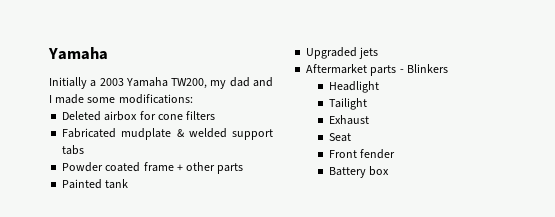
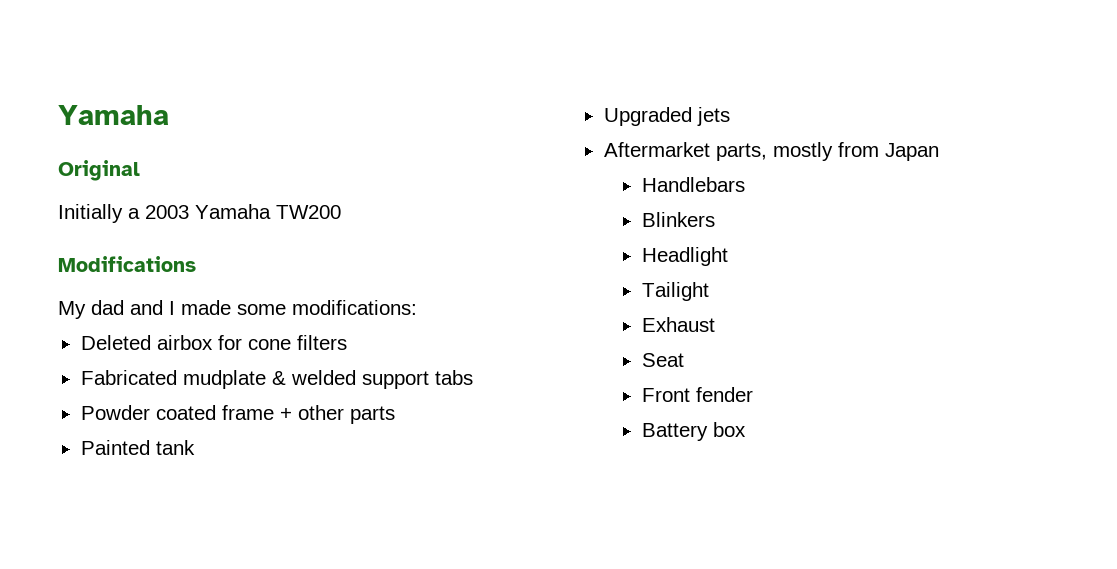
[48,47,108,60] Yamaha -> [58,105,169,125] [58,160,140,181] Yamaha // Original
[171,78,227,89] TW200, my -> [276,205,341,219] [58,256,196,272] [58,301,86,319] TW200 // Modifications // My
[370,65,404,76] parts - -> [715,142,939,161] [641,177,745,192] parts, mostly from Japan // Handlebars //

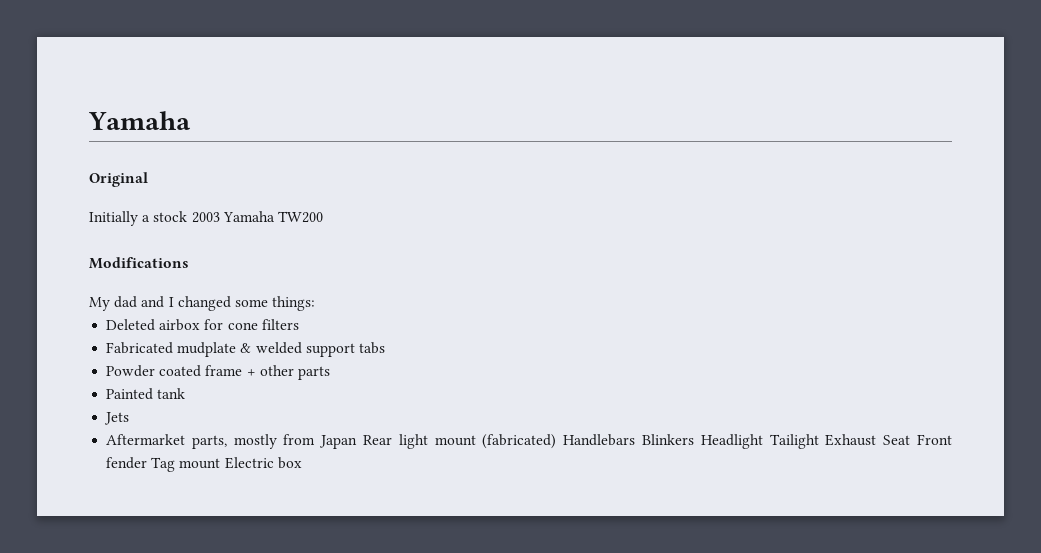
(140, 213) none -> [153,211,188,222] stock
[181,300,417,315] made some modifications: -> [177,296,316,311] changed some things:
[603,107,730,126] Upgraded jets -> [104,412,130,425] Jets
(939, 152) // -> [363,434,557,449] Rear light mount (fabricated)
(745, 184) // -> (636, 440) none
(715, 219) // -> (695, 439) none
(728, 256) // -> (763, 441) none
(709, 291) // -> (819, 441) none
(715, 324) // -> (877, 440) none
(684, 360) // -> (911, 440) none
[641,423,708,441] // Battery -> [151,457,274,472] Tag mount Electric

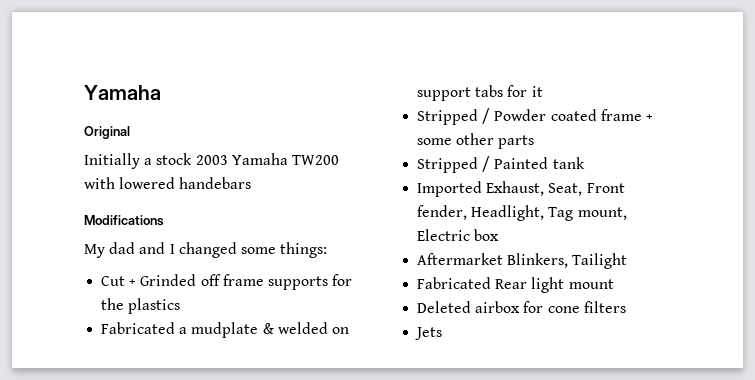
(323, 217) none -> [84,177,252,189] with lowered handebars
(316, 303) none -> [101,274,353,290] [101,298,181,314] [101,322,349,338] [417,85,543,101] [417,108,653,125] [417,133,535,149] [417,156,585,173] [417,181,625,197] [417,205,627,221] [417,229,500,241] [417,253,628,269] [417,277,614,293] // Cut + Grinded off frame supports for the plastics // Fabricated a mudplate & welded on support tabs for it // Stripped / Powder coated frame + some other parts // Stripped / Painted tank // Imported Exhaust, Seat, Front fender, Headlight, Tag mount, Electric box // Aftermarket Blinkers, Tailight // Fabricated Rear light mount
[106,342,385,357] [106,365,330,380] [106,388,186,400] [104,412,130,425] [106,434,952,449] [106,457,302,472] Fabricated mudplate & welded support tabs // Powder coated frame + other parts // Painted tank // Jets // Aftermarket parts, mostly from Japan Rear light mount (fabricated) Handlebars Blinkers Headlight Tailight Exhaust Seat Front fender Tag mount Electric box -> [415,327,443,340] Jets

